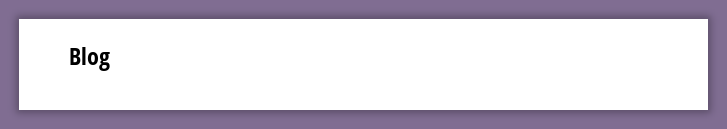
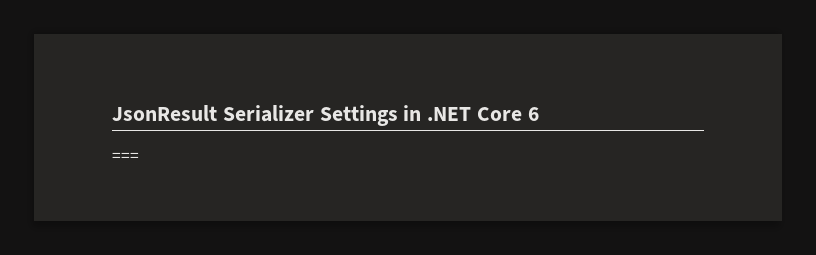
[69,47,110,71] Blog -> [112,105,539,126] [112,152,139,161] JsonResult Serializer Settings in .NET Core 6 // ===

